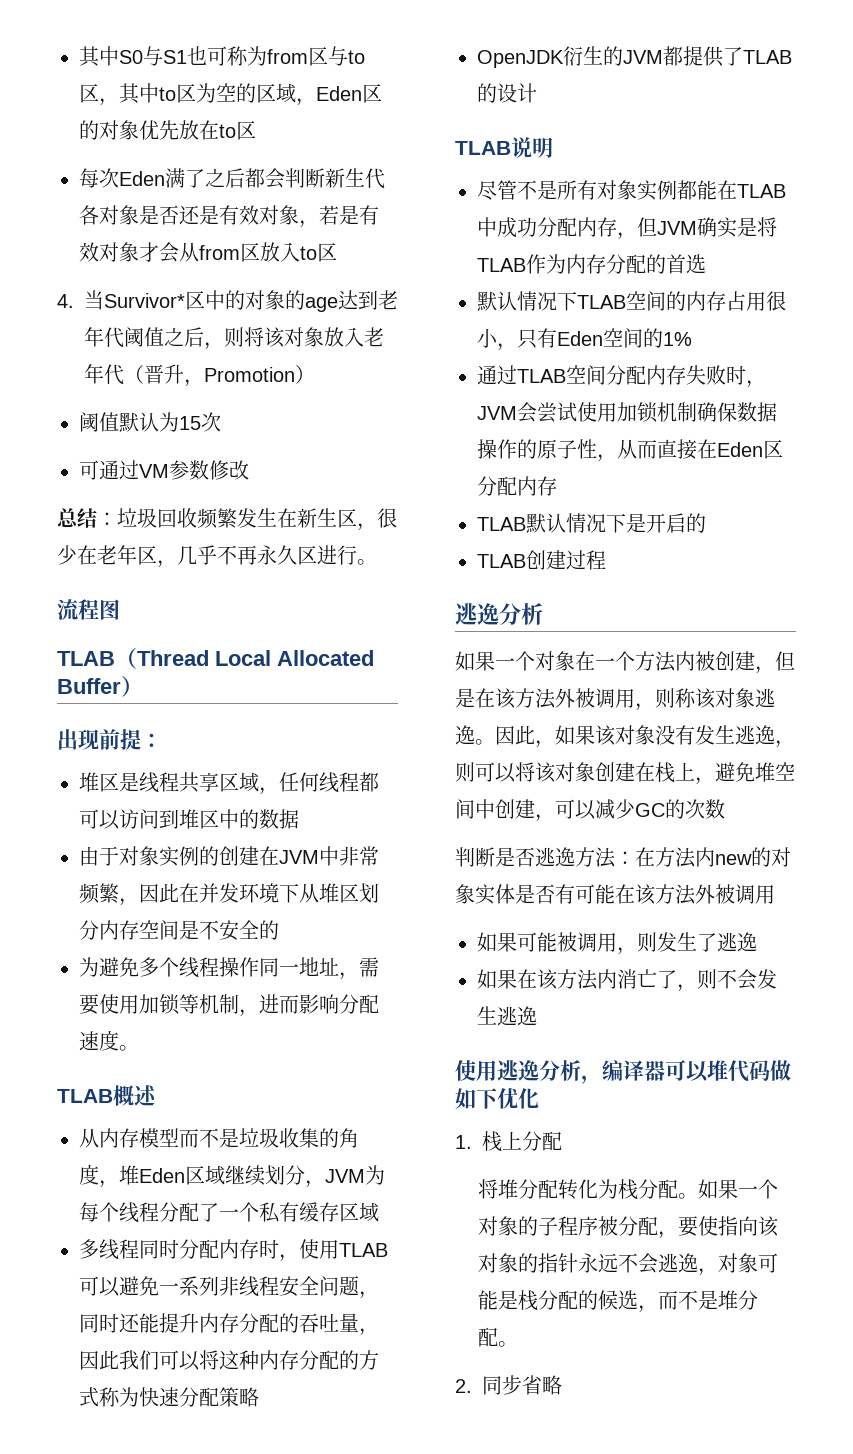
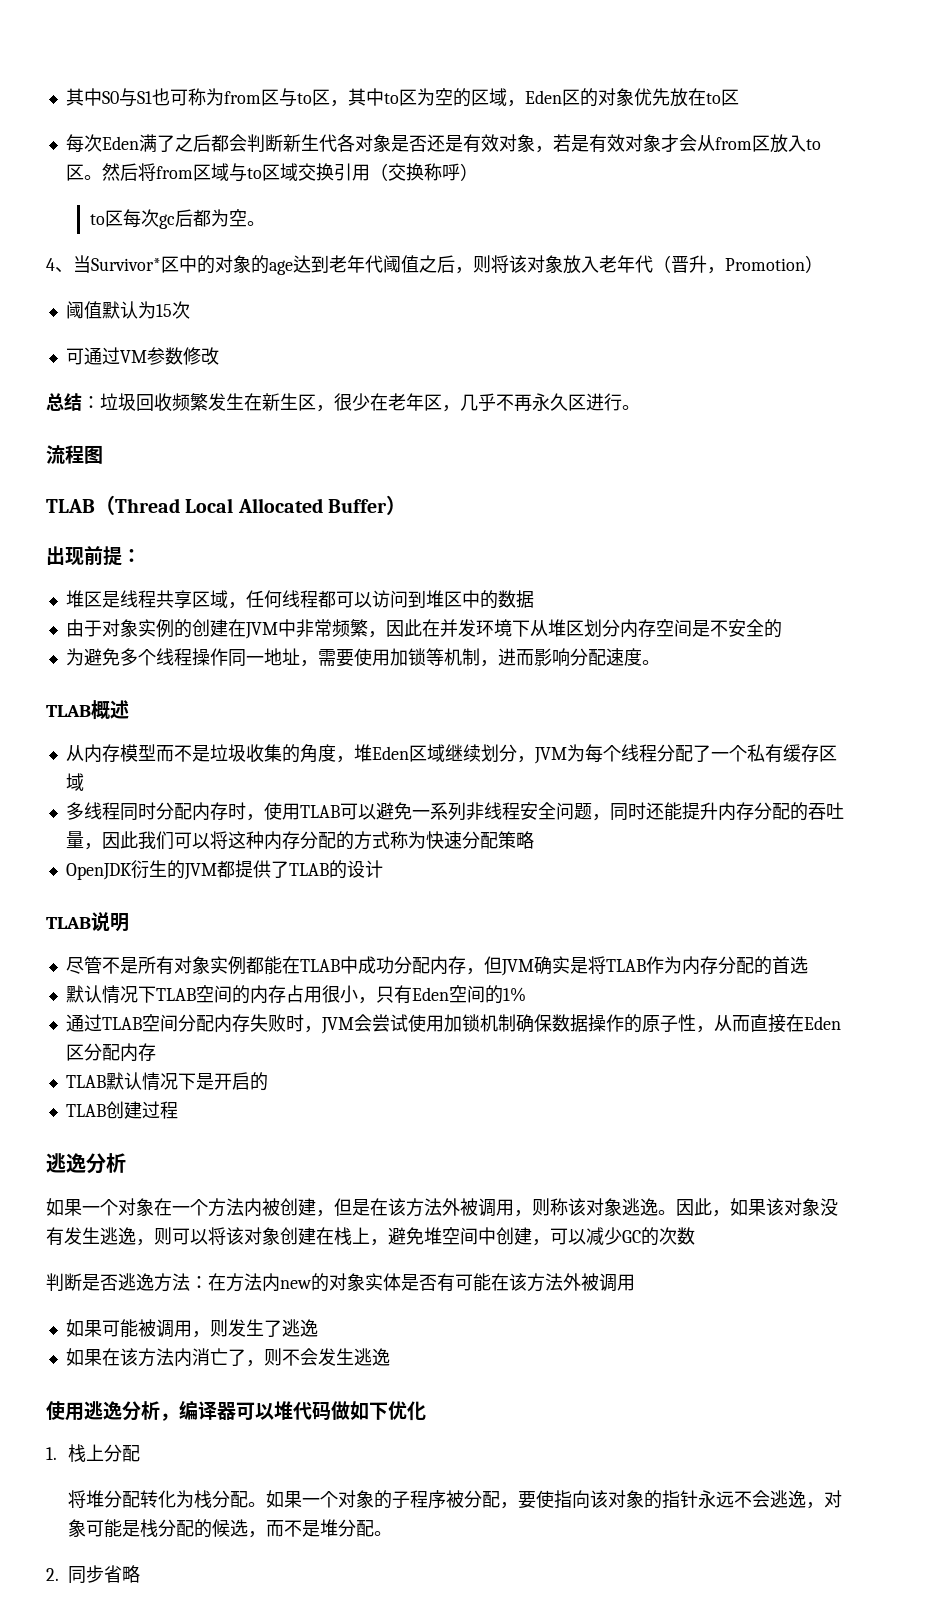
[57,294,74,308] // 4. -> [83,163,478,182] [89,209,265,229] [46,258,73,273] 。然后将from区域与to区域交换引用（交换称呼） // to区每次gc后都为空。 // 4、

